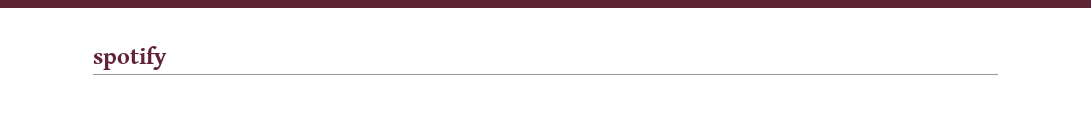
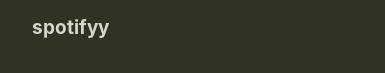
[93,46,167,70] spotify -> [32,19,110,38] spotifyy

